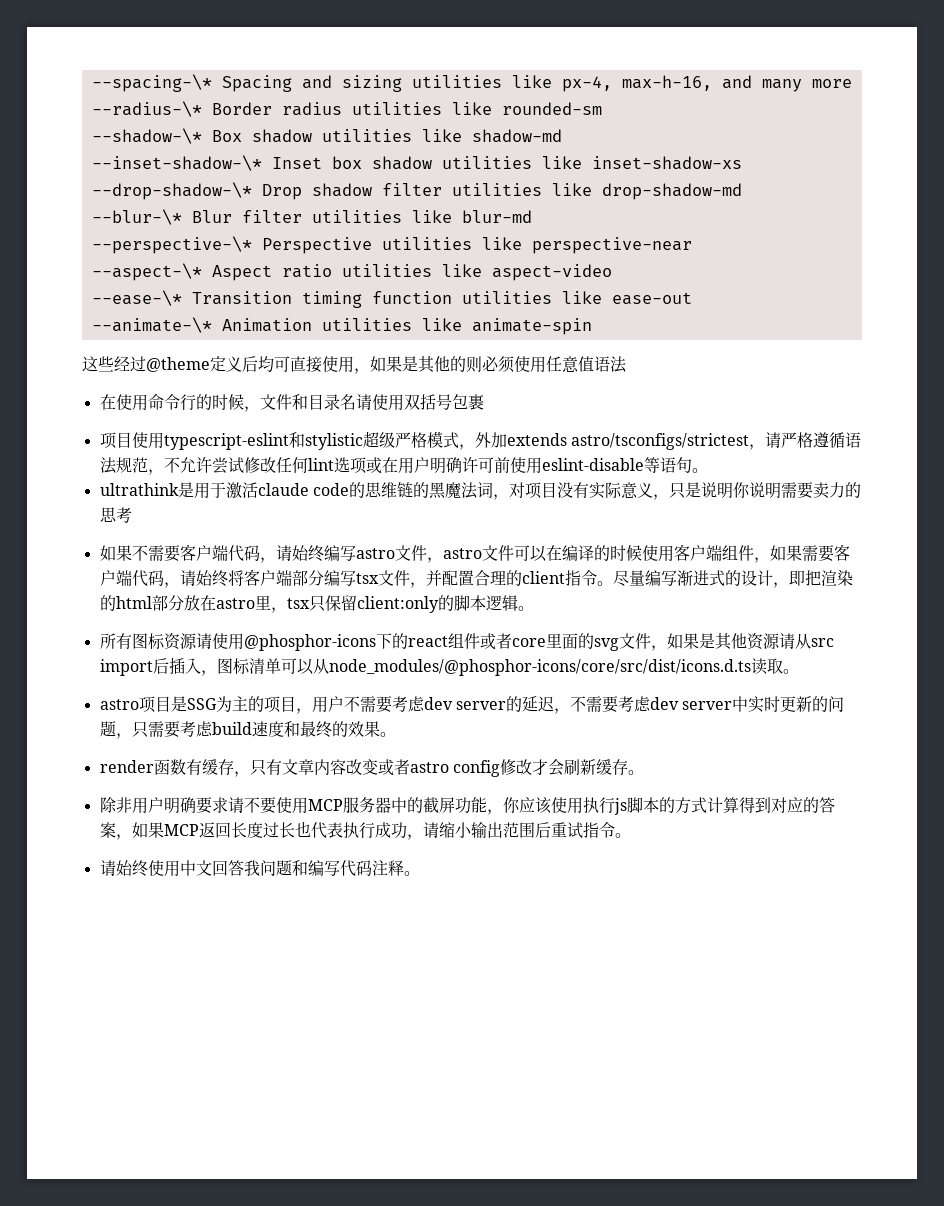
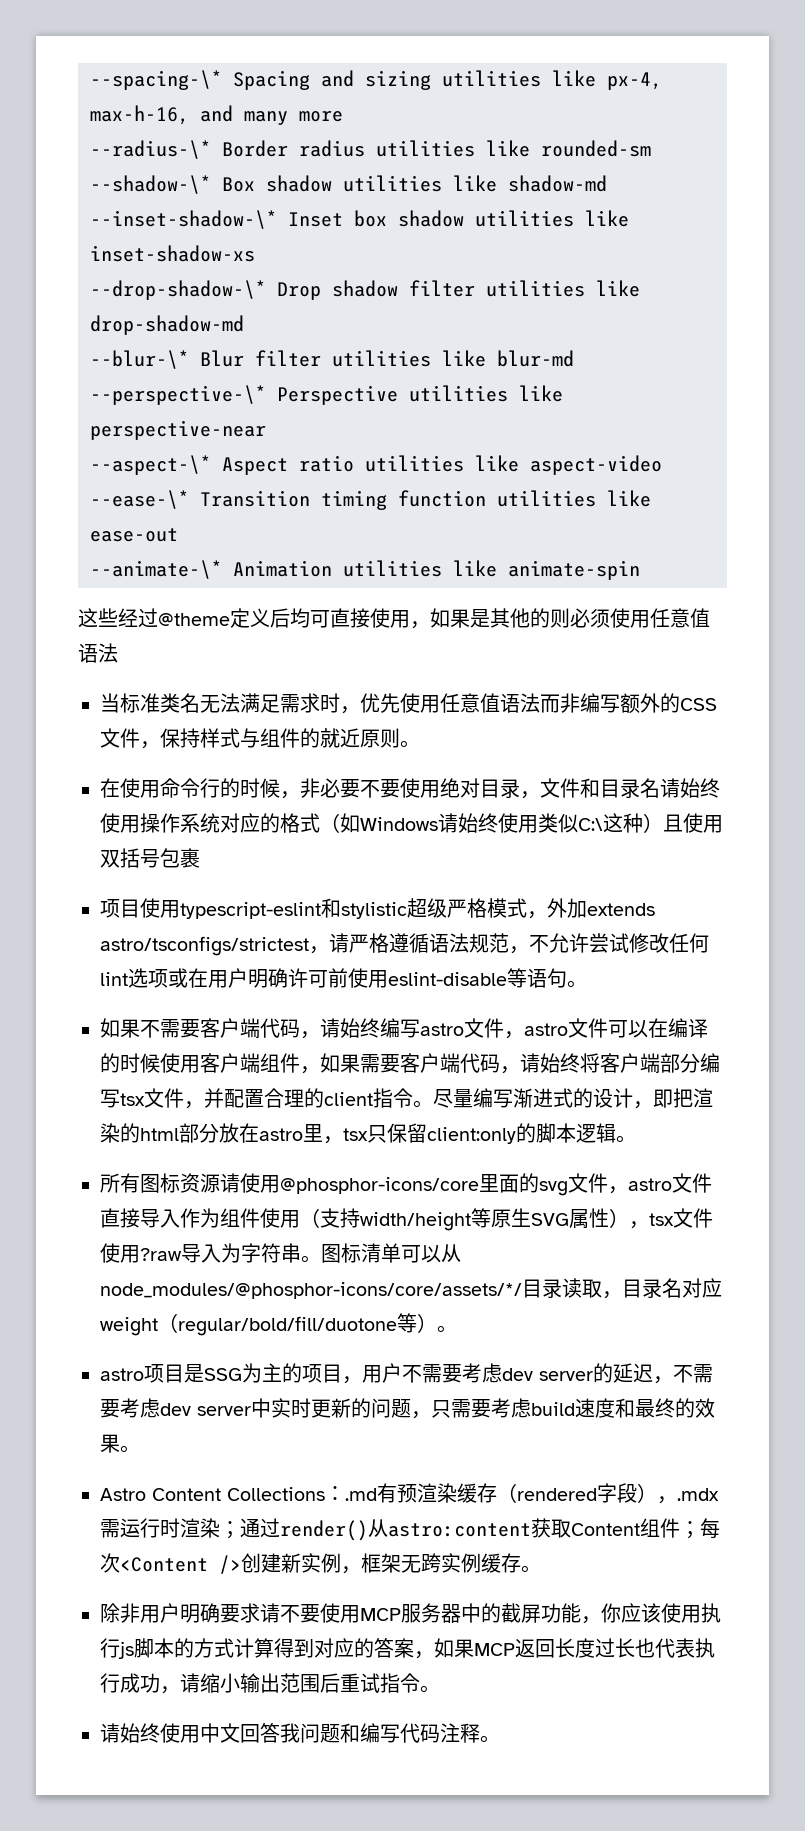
(627, 364) none -> [100,693,717,714] [100,728,420,749] // 当标准类名无法满足需求时，优先使用任意值语法而非编写额外的CSS文件，保持样式与组件的就近原则。
[259,394,372,410] 文件和目录名请 -> [300,778,720,799] [100,813,683,833] 非必要不要使用绝对目录，文件和目录名请始终使用操作系统对应的格式（如Windows请始终使用类似C:\这种）且
[99,482,861,500] [99,507,132,523] // ultrathink是用于激活claude code的思维链的黑魔法词，对项目没有实际意义，只是说明你说明需要卖力的思考 -> (587, 984) none
[243,633,834,651] [99,657,783,676] @phosphor-icons下的react组件或者core里面的svg文件，如果是其他资源请从src import后插入，图标清单可以从node_modules/@phosphor-icons/core/src/dist/icons.d.ts读取 -> [280,1173,712,1196] [100,1208,713,1231] [100,1243,461,1263] [100,1278,722,1299] [100,1313,437,1336] @phosphor-icons/core里面的svg文件，astro文件直接导入作为组件使用（支持width/height等原生SVG属性），tsx文件使用?raw导入为字符串。图标清单可以从node_modules/@phosphor-icons/core/assets/*/目录读取，目录名对应weight（regular/bold/fill/duotone等）
[99,759,596,777] render函数有缓存，只有文章内容改变或者astro config修改才会刷新 -> [100,1483,719,1504] [100,1518,720,1541] [100,1553,481,1574] Astro Content Collections：.md有预渲染缓存（rendered字段），.mdx需运行时渲染；通过render()从astro:content获取Content组件；每次<Content />创建新实例，框架无跨实例

